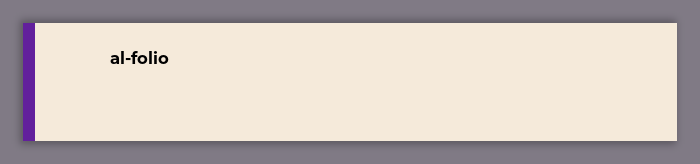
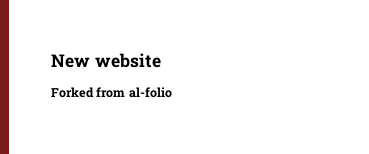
(110, 57) none -> [51,53,161,68] [51,87,126,98] New website // Forked from

